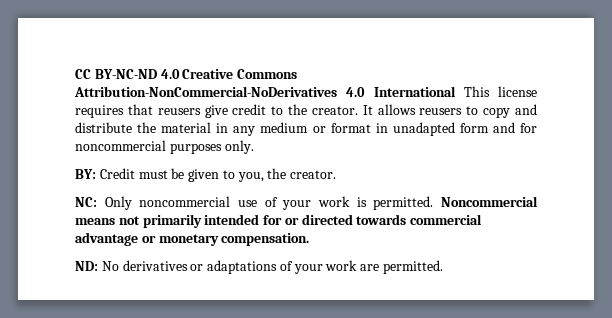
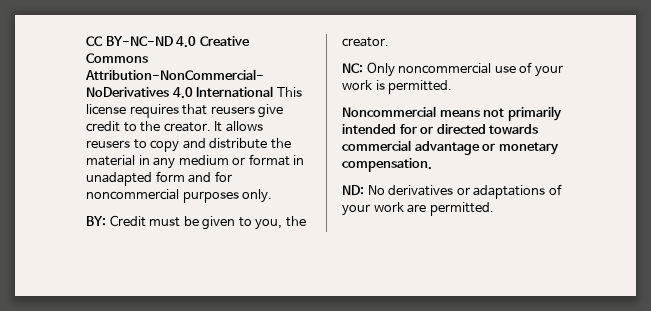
(434, 203) none -> (453, 87) //

